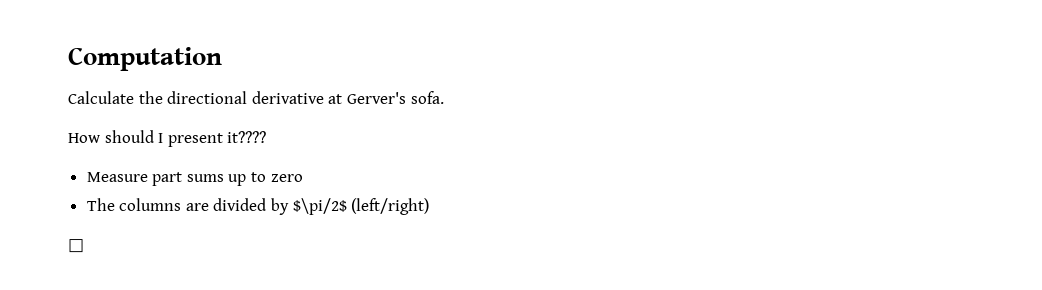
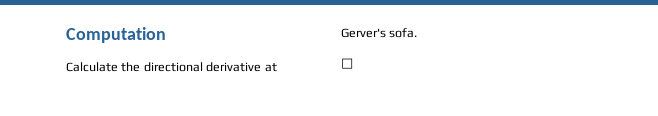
[68,130,267,147] [86,172,303,186] [86,198,430,215] // How should I present it???? // Measure part sums up to zero // The columns are divided by $\pi/2$ (left/right) -> (418, 33) none

